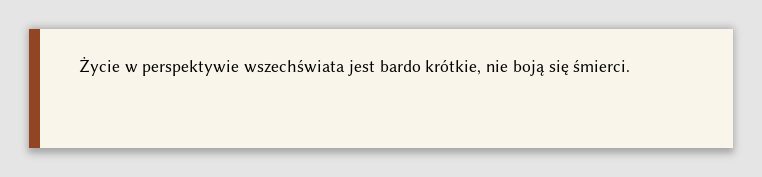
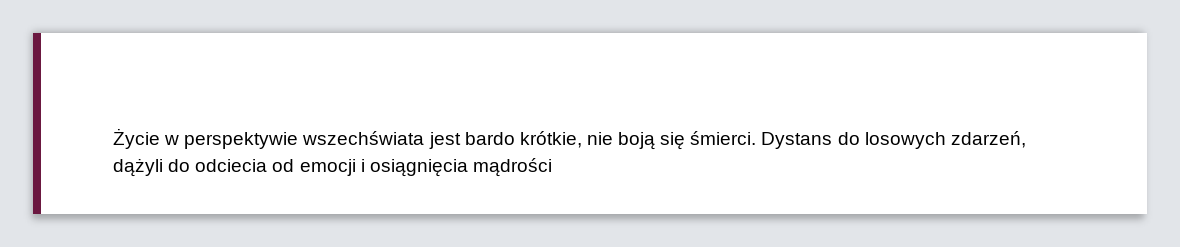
(631, 65) none -> [761,131,1026,149] [113,158,552,177] Dystans do losowych zdarzeń, dążyli do odciecia od emocji i osiągnięcia mądrości

